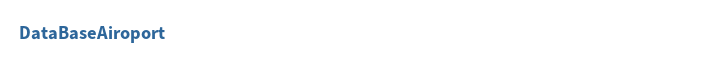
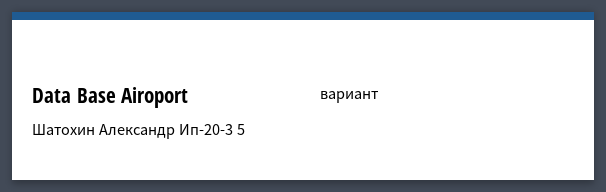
[19,26,165,43] DataBaseAiroport -> [32,87,189,108] [32,124,245,139] [320,91,379,103] Datа Base Airoport // Шатохин Александр Ип-20-3 5 вариант

